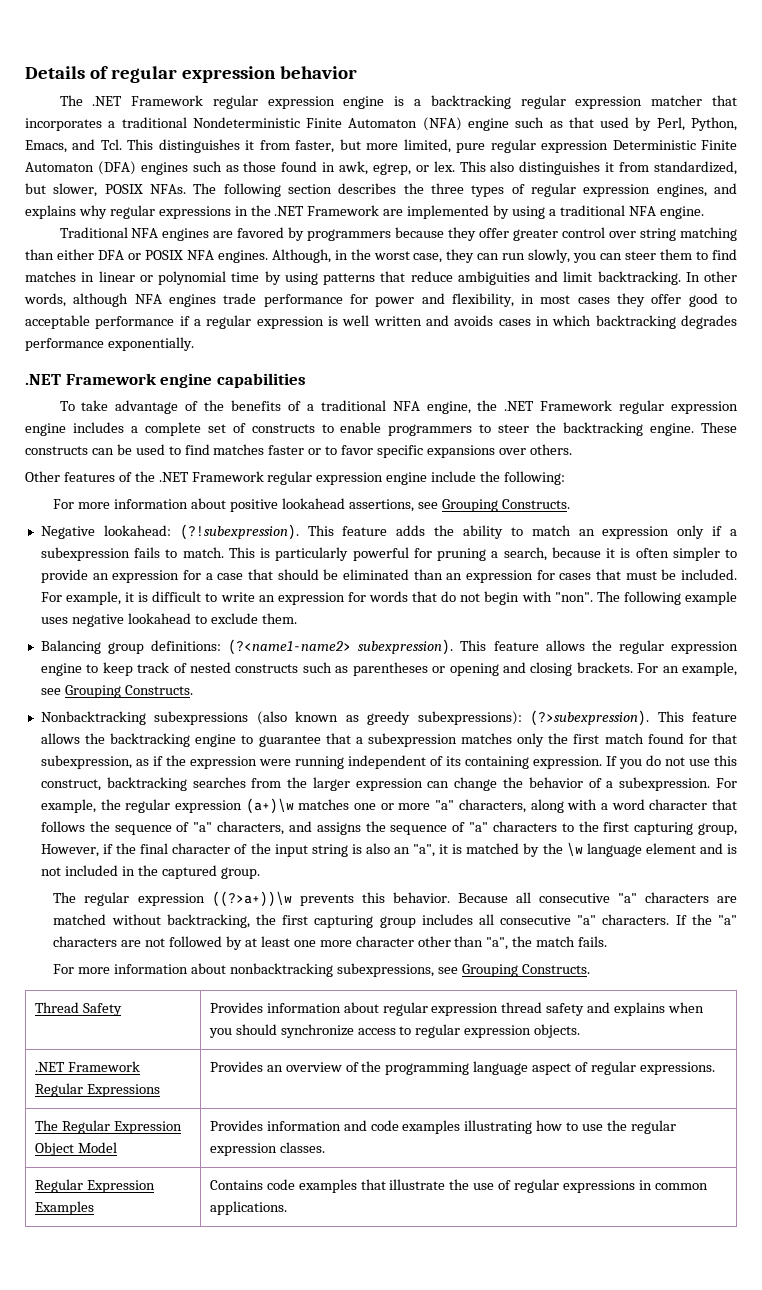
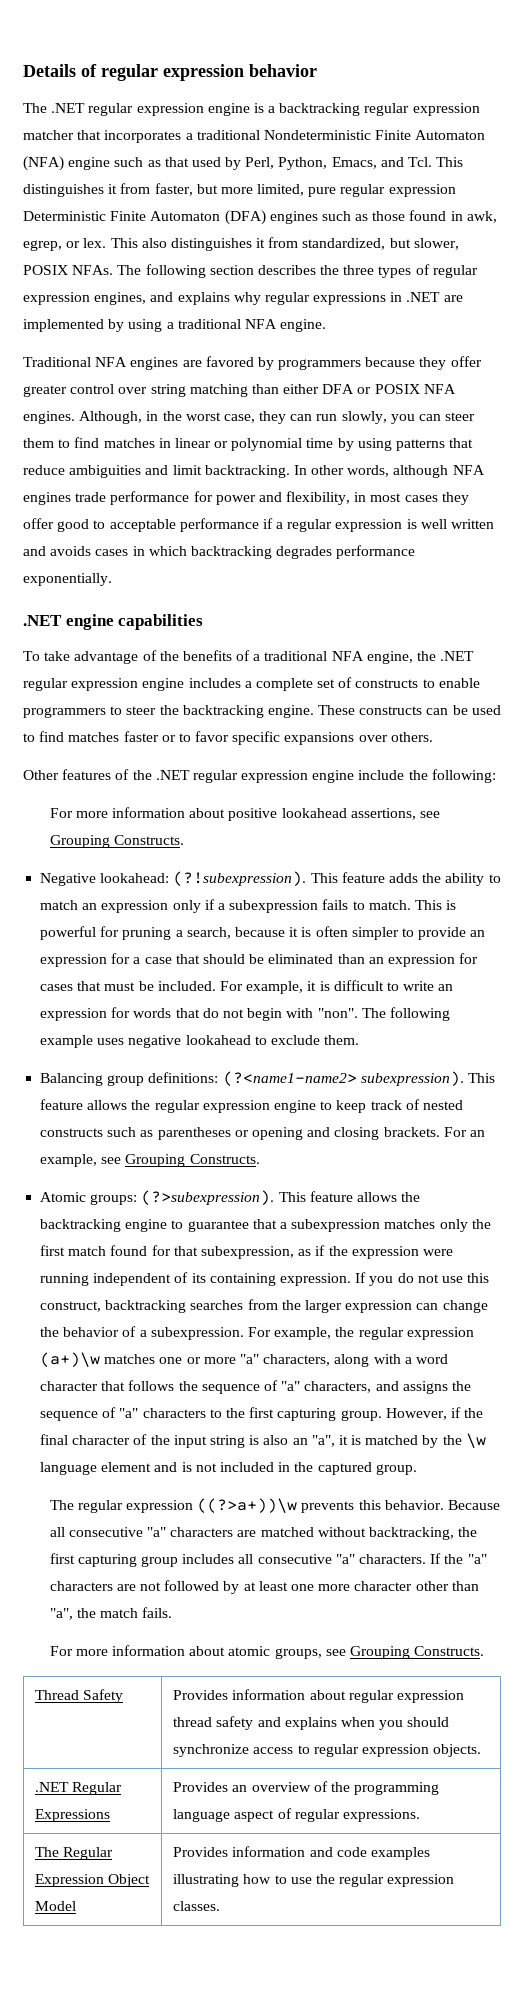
[131,95,204,106] Framework -> (86, 108) none
[250,205,380,216] the .NET Framework -> [406,292,441,302] .NET
[65,373,157,385] Framework -> (62, 620) none
[540,400,613,411] Framework -> (475, 656) none
[191,471,264,482] Framework -> (190, 775) none
[275,547,349,561] particularly -> (457, 905) none
[40,711,522,725] Nonbacktracking subexpressions (also known as greedy subexpressions): -> [40,1192,138,1205] Atomic groups:
[698,823,738,835] group, -> [340,1410,382,1421] group.
[230,963,434,977] nonbacktracking subexpressions, -> [228,1646,322,1659] atomic groups,
[67,1061,140,1072] Framework -> (70, 1787) none
[34,1179,155,1193] [34,1201,94,1215] [209,1179,708,1193] [209,1201,287,1215] // Regular Expression Examples | Contains code examples that illustrate the use of regular expressions in common applications. -> (221, 1906) none

